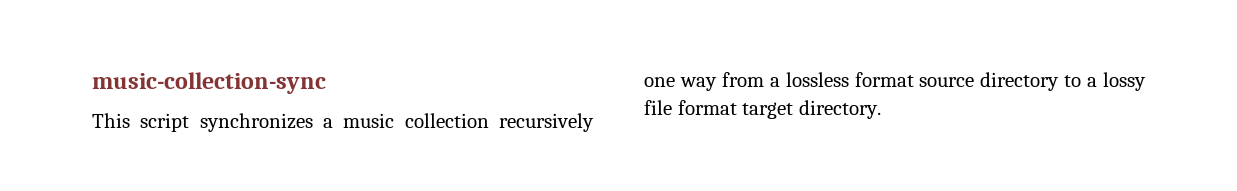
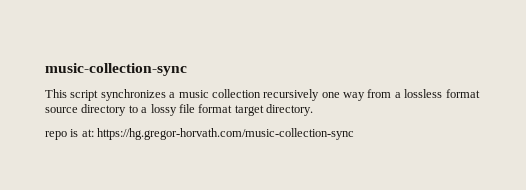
(881, 109) none -> [45,128,355,140] // repo is at: https://hg.gregor-horvath.com/music-collection-sync

